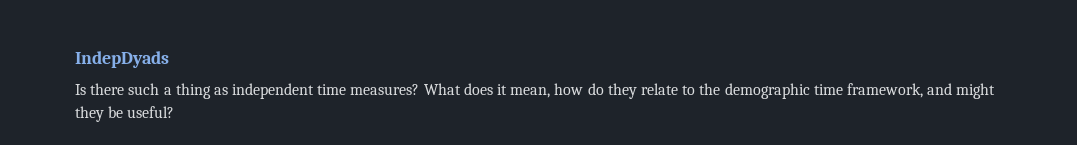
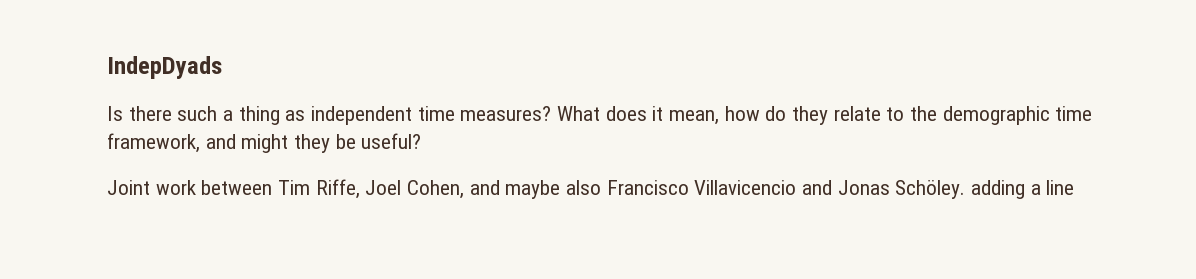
(175, 112) none -> [107,179,1075,199] // Joint work between Tim Riffe, Joel Cohen, and maybe also Francisco Villavicencio and Jonas Schöley. adding a line

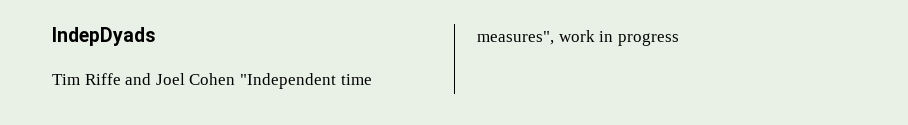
[107,106,1093,125] [107,133,422,153] [107,179,1075,199] Is there such a thing as independent time measures? What does it mean, how do they relate to the demographic time framework, and might they be useful? // Joint work between Tim Riffe, Joel Cohen, and maybe also Francisco Villavicencio and Jonas Schöley. adding a line -> [52,73,372,89] [477,30,679,46] Tim Riffe and Joel Cohen "Independent time measures", work in progress

